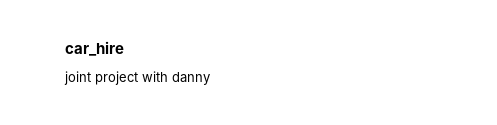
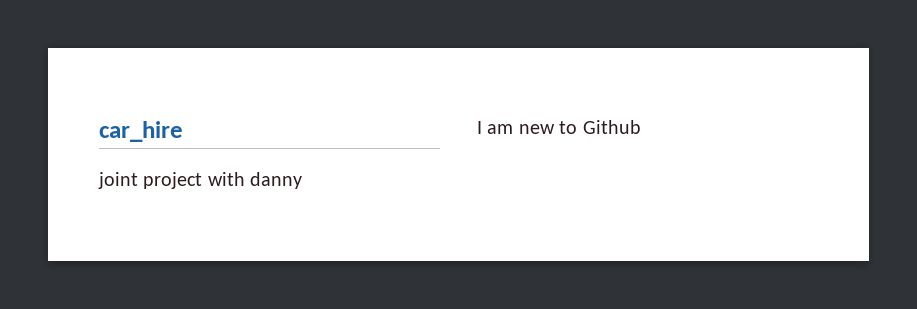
(210, 78) none -> [477,120,641,134] // I am new to Github

